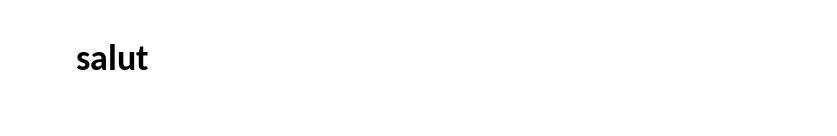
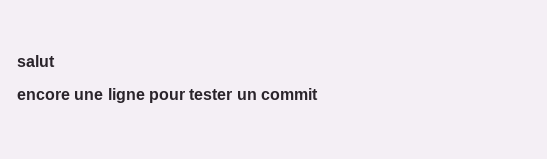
(148, 57) none -> [17,88,318,103] // encore une ligne pour tester un commit

